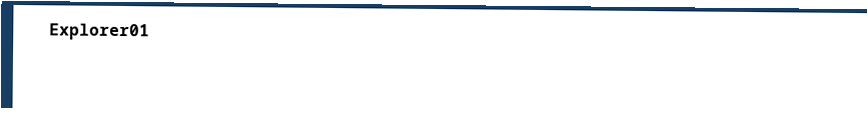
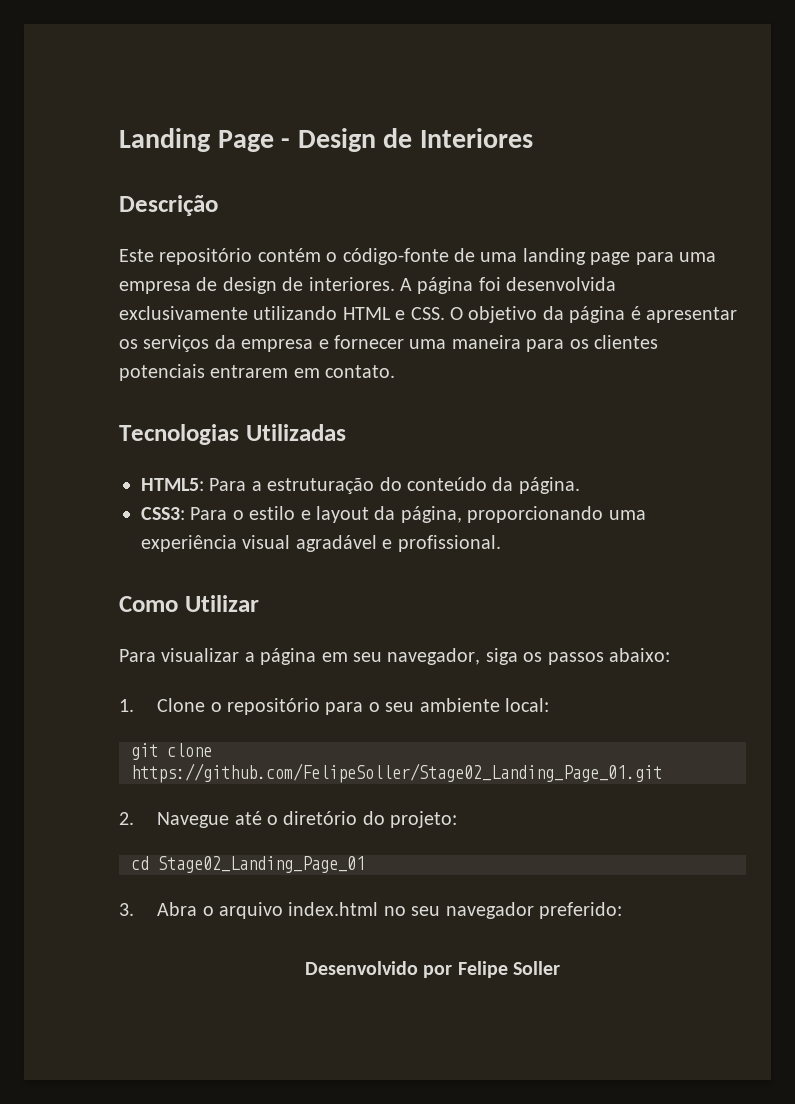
[49,23,150,41] Explorer01 -> [119,128,533,152] [119,195,218,216] [119,248,716,265] [119,277,617,294] [119,306,737,323] [119,335,658,352] [119,364,396,381] [119,424,346,445] [141,477,580,494] [141,506,646,523] [141,535,501,552] [119,595,259,612] [119,648,670,665] [119,698,550,715] [131,743,212,760] [131,763,662,783] [119,811,458,828] [131,856,365,873] [119,902,623,919] [304,961,561,978] Landing Page - Design de Interiores // Descrição // Este repositório contém o código-fonte de uma landing page para uma empresa de design de interiores. A página foi desenvolvida exclusivamente utilizando HTML e CSS. O objetivo da página é apresentar os serviços da empresa e fornecer uma maneira para os clientes potenciais entrarem em contato. // Tecnologias Utilizadas // HTML5: Para a estruturação do conteúdo da página. // CSS3: Para o estilo e layout da página, proporcionando uma experiência visual agradável e profissional. // Como Utilizar // Para visualizar a página em seu navegador, siga os passos abaixo: // 1. Clone o repositório para o seu ambiente local: // git clone https://github.com/FelipeSoller/Stage02_Landing_Page_01.git // 2. Navegue até o diretório do projeto: // cd Stage02_Landing_Page_01 // 3. Abra o arquivo index.html no seu navegador preferido: // Desenvolvido por Felipe Soller

